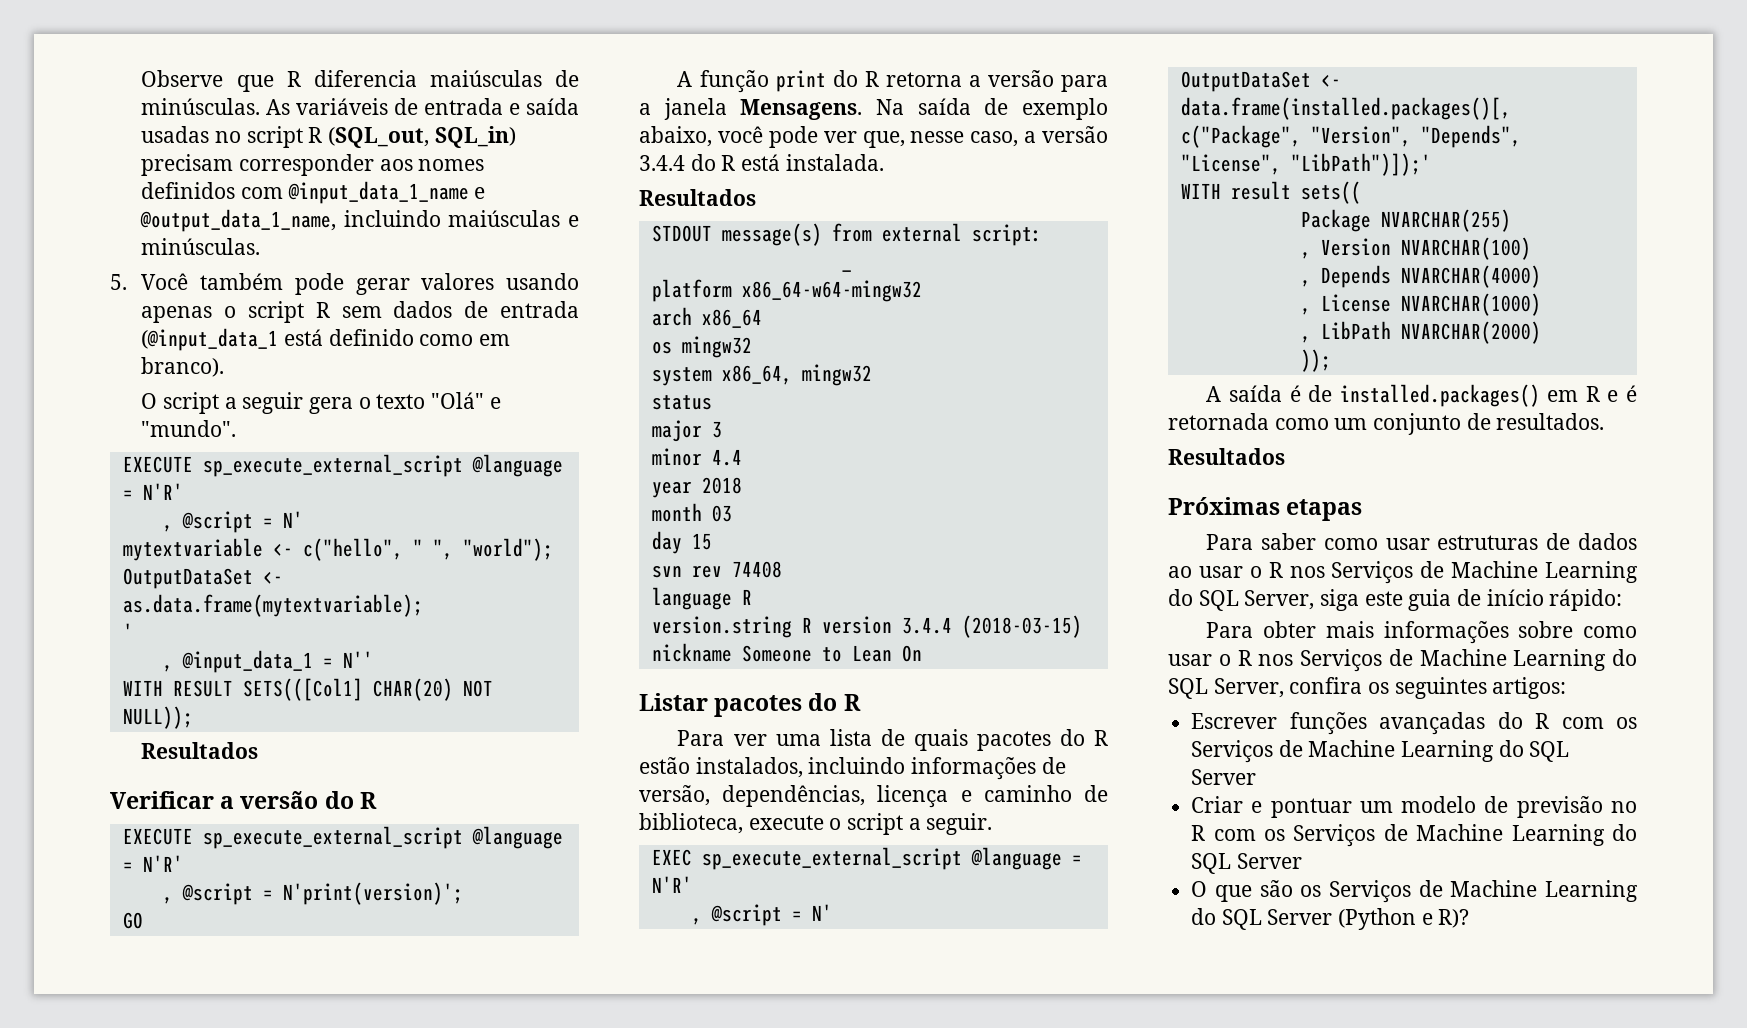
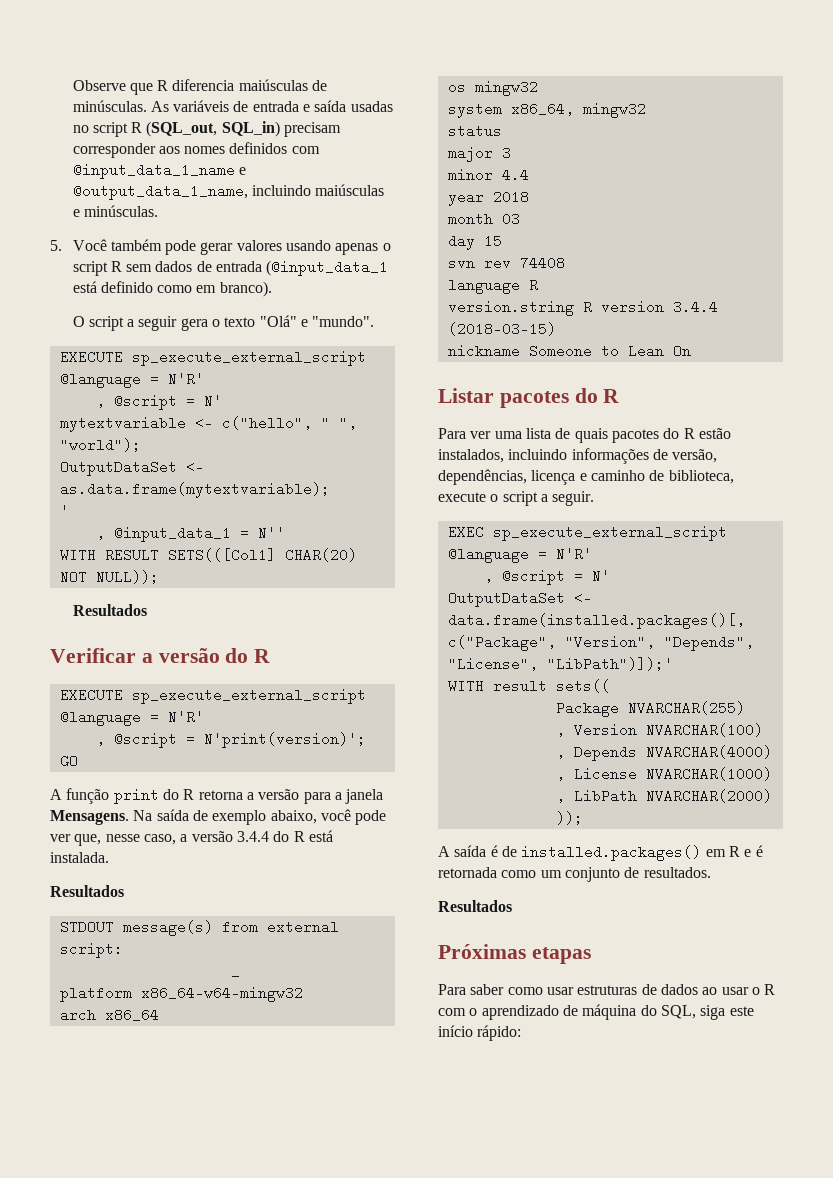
[1289,561,1638,584] [1168,589,1623,611] [1206,621,1637,644] [1168,649,1637,672] [1168,677,1567,699] [1191,712,1637,735] [1191,740,1570,763] [1191,769,1257,785] [1191,796,1637,818] [1191,824,1637,847] [1191,853,1302,874] [1191,880,1638,903] [1191,908,1470,930] nos Serviços de Machine Learning do SQL Server, siga este guia de início rápido: // Para obter mais informações sobre como usar o R nos Serviços de Machine Learning do SQL Server, confira os seguintes artigos: // Escrever funções avançadas do R com os Serviços de Machine Learning do SQL Server // Criar e pontuar um modelo de previsão no R com os Serviços de Machine Learning do SQL Server // O que são os Serviços de Machine Learning do SQL Server (Python e R)? -> [438,1004,754,1020] [438,1025,522,1041] com o aprendizado de máquina do SQL, siga este início rápido:

